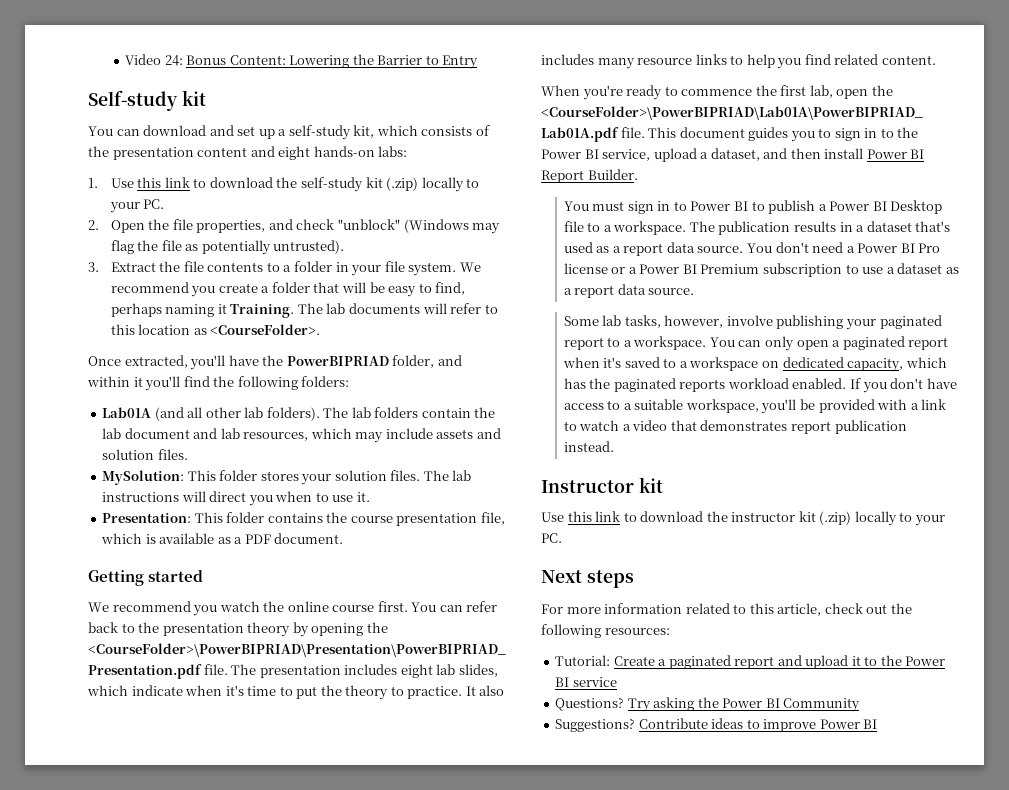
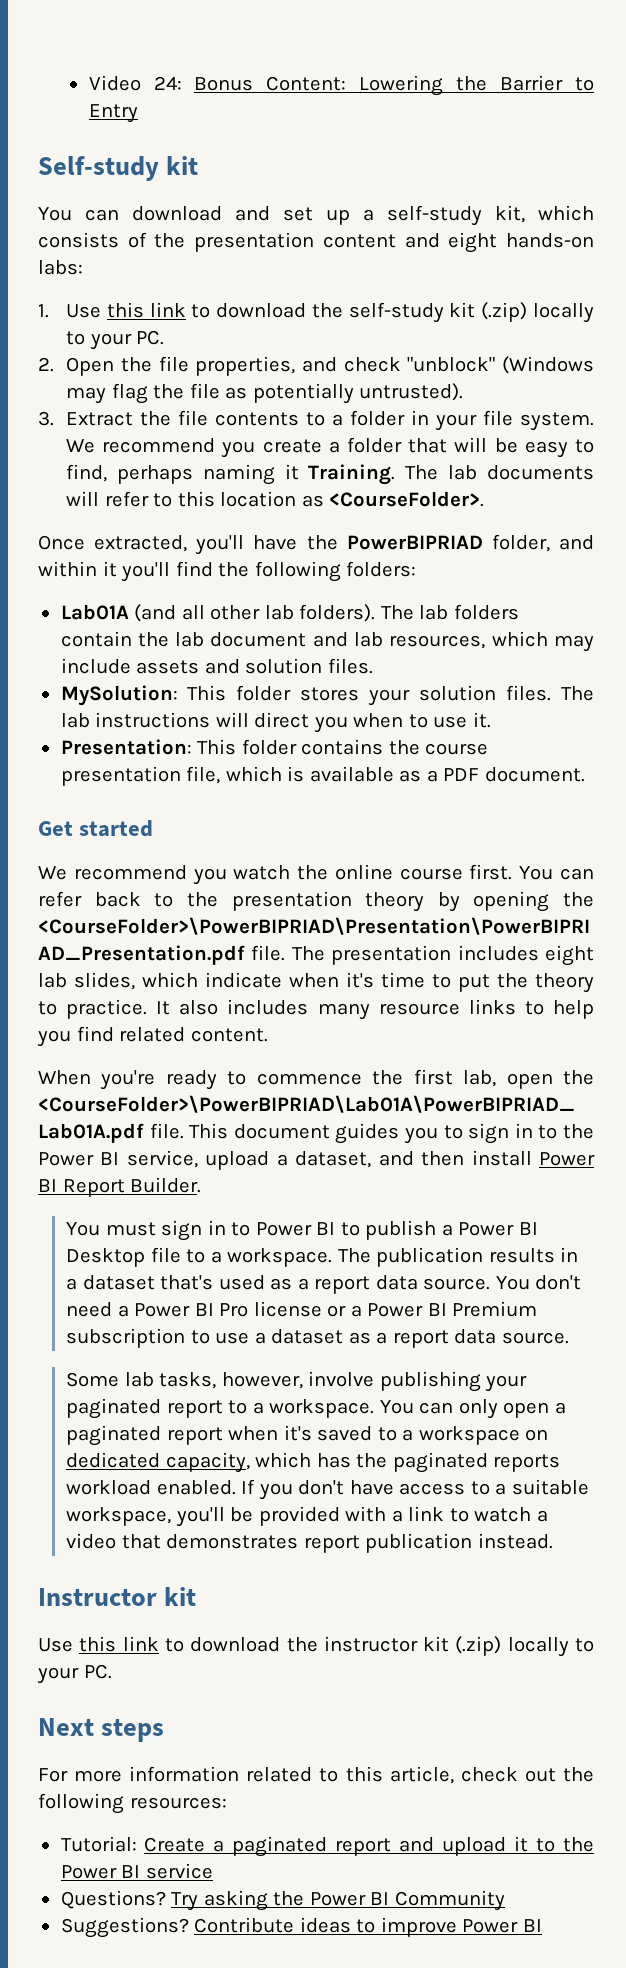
[88,570,144,586] Getting -> [38,821,73,836] Get

